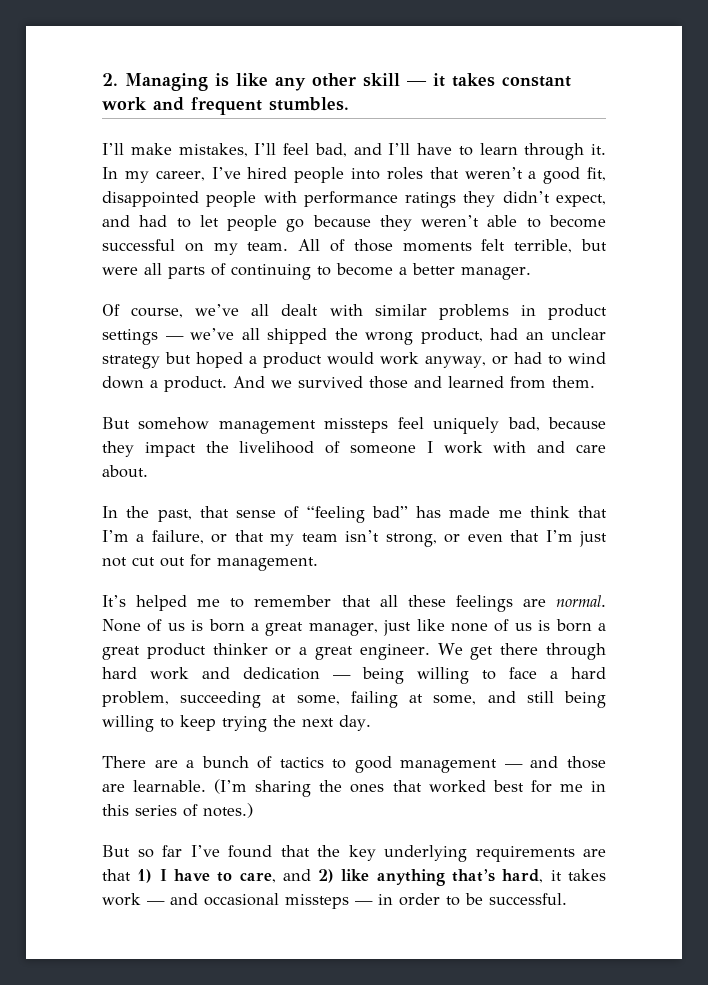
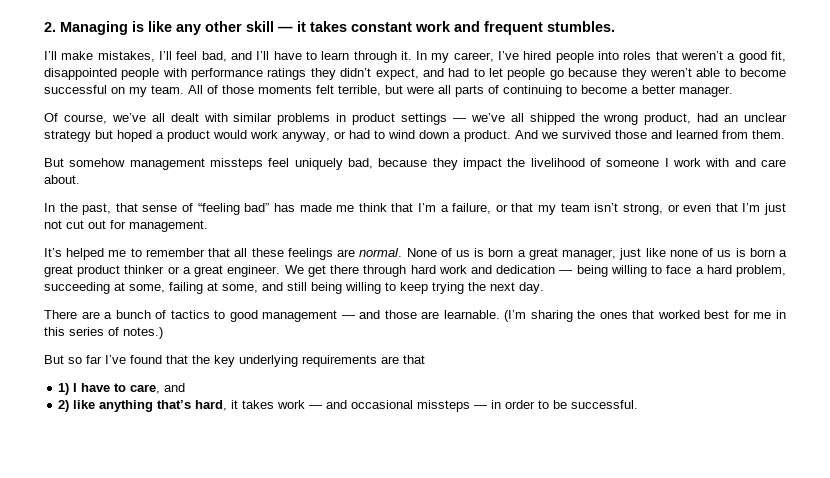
(131, 875) none -> (425, 359) //
(311, 875) none -> (186, 387) //

